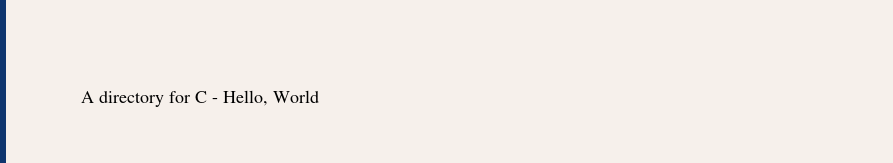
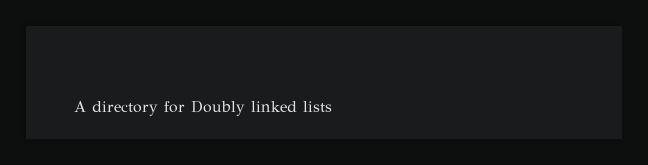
[195,90,319,106] C - Hello, World -> [191,100,332,116] Doubly linked lists

